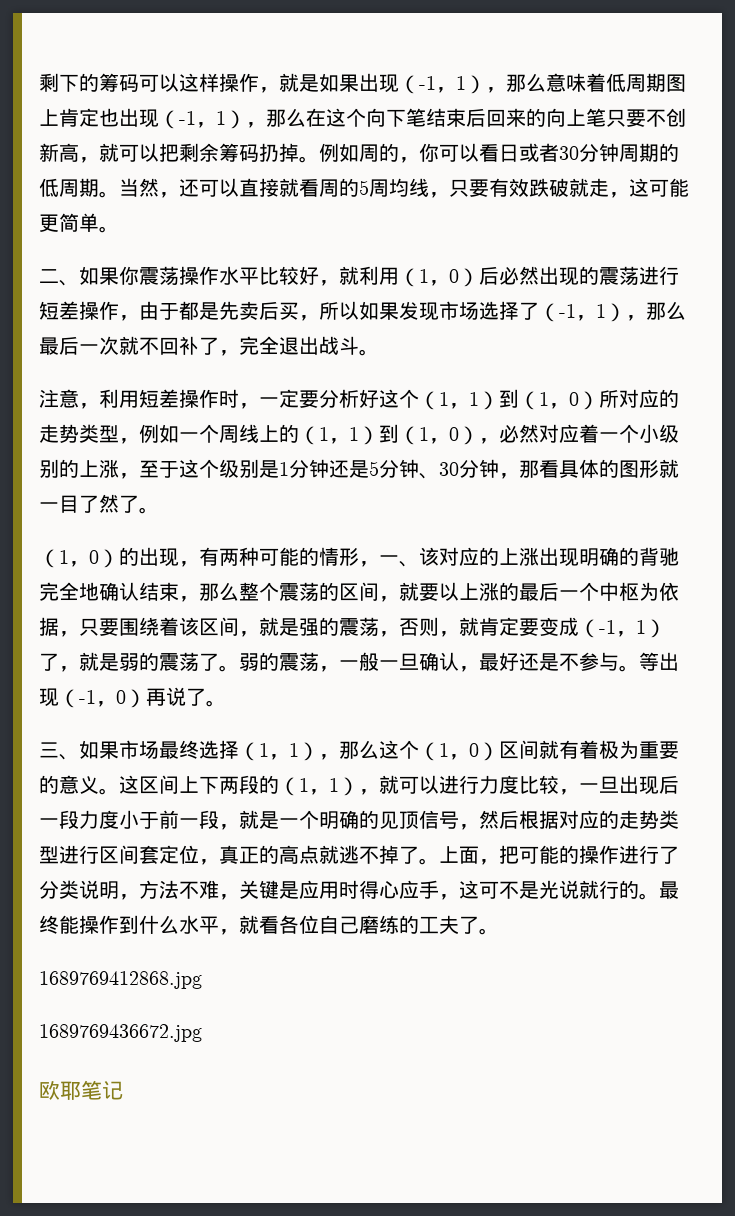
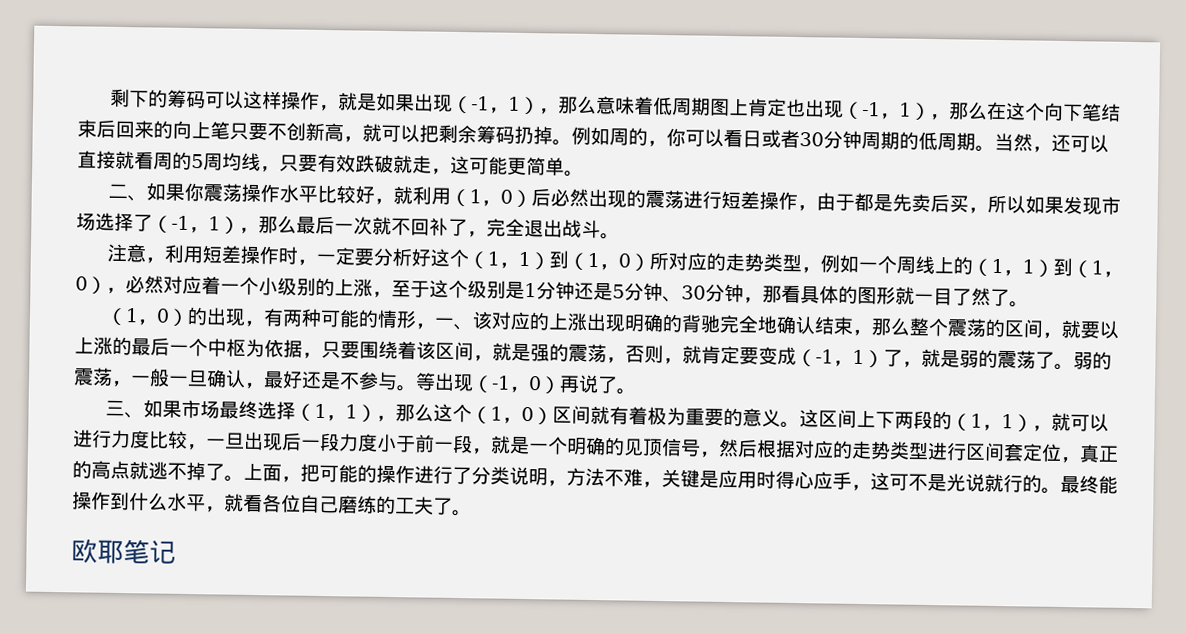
[39,971,202,989] [39,1024,202,1042] // 1689769412868.jpg // 1689769436672.jpg -> (472, 513) none

